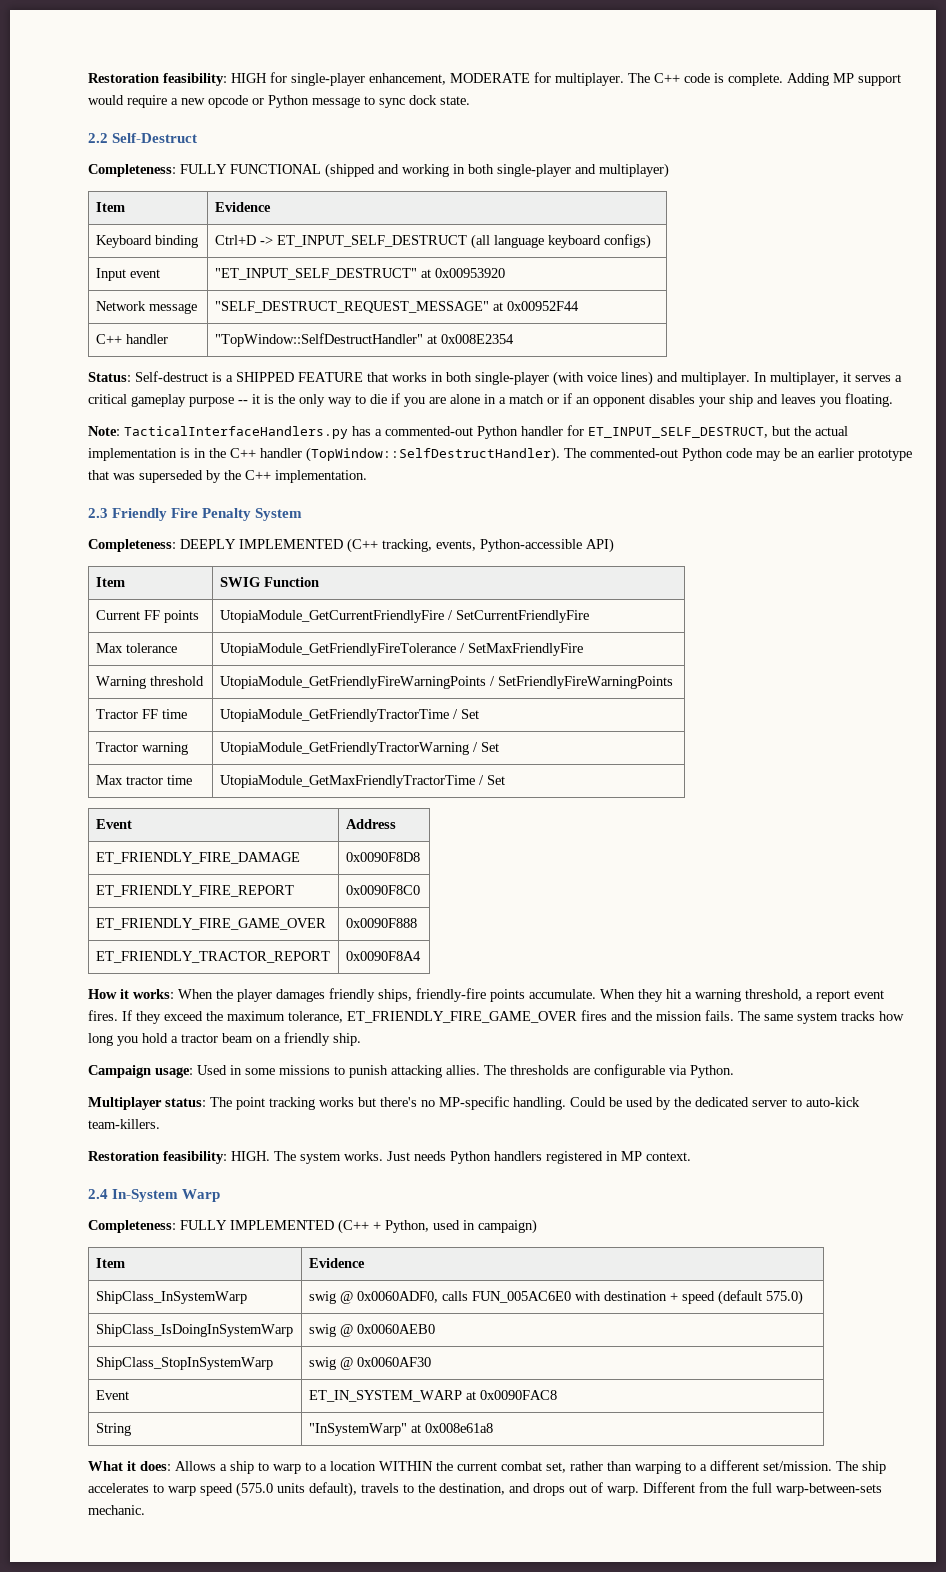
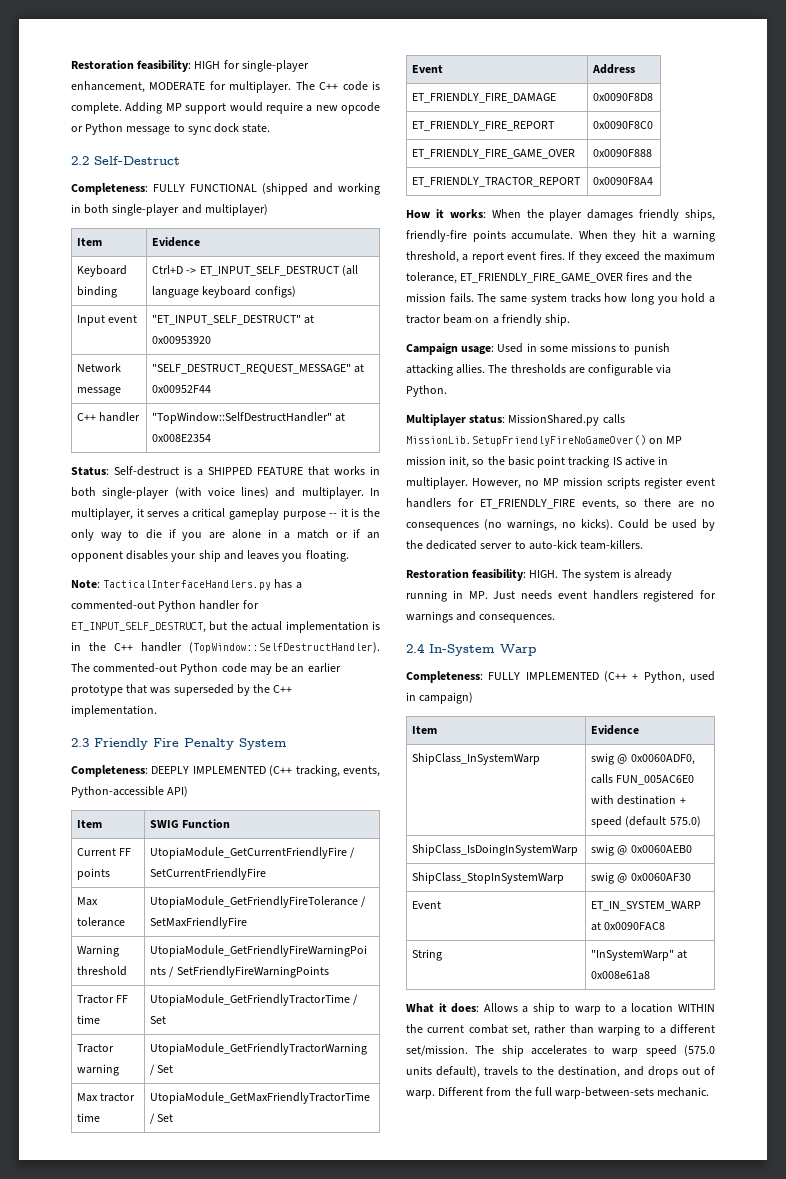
[210,1096,566,1110] The point tracking works but there's no MP-specific handling. -> [508,414,625,426] [406,435,683,446] [406,456,669,468] [406,477,715,489] [406,498,715,510] [406,519,613,531] MissionShared.py calls MissionLib.SetupFriendlyFireNoGameOver() on MP mission init, so the basic point tracking IS active in multiplayer. However, no MP mission scripts register event handlers for ET_FRIENDLY_FIRE events, so there are no consequences (no warnings, no kicks).
[344,1151,383,1161] works. -> [623,569,673,581] [406,590,488,602] is already running in MP.
[450,1151,491,1164] Python -> [557,591,587,599] event
[606,1151,691,1161] in MP context. -> [700,590,716,599] [406,611,556,623] for warnings and consequences.

